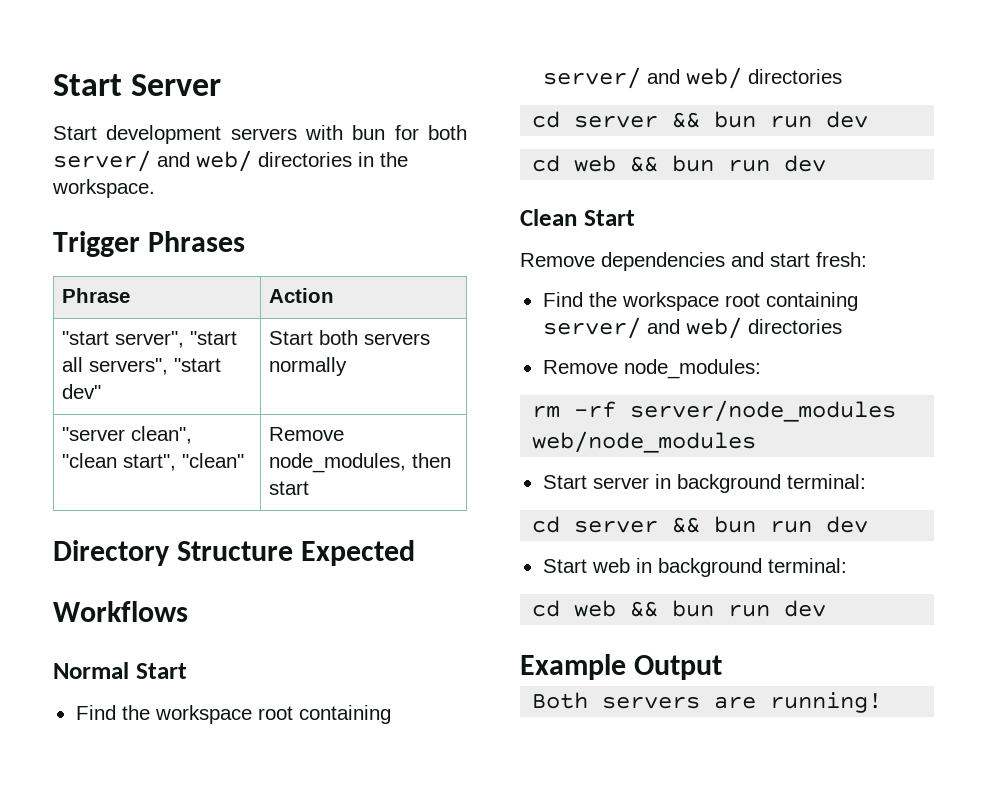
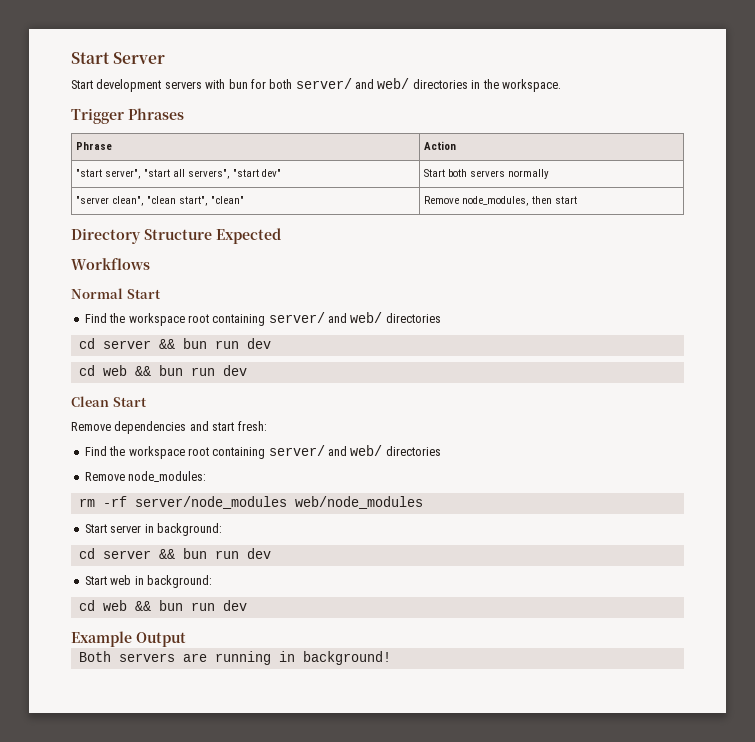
[676,474,866,493] background terminal: -> [156,523,222,536] background:
[657,558,847,577] background terminal: -> [146,575,212,588] background:
[770,692,883,713] running! -> [214,651,391,665] running in background!

